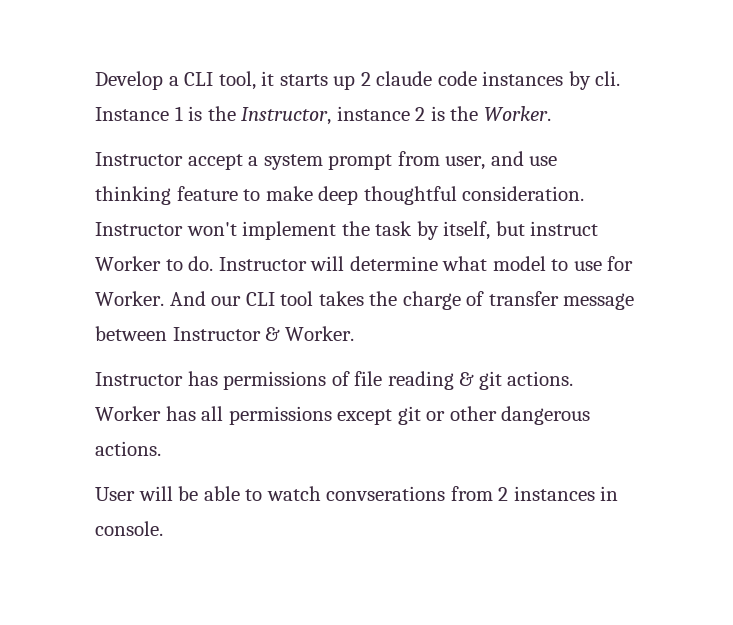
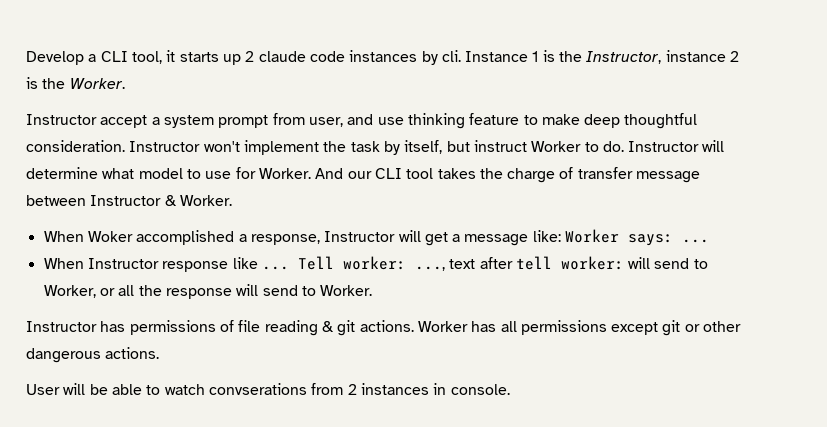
(354, 333) none -> [43,229,710,246] [43,256,708,272] [43,284,373,299] // When Woker accomplished a response, Instructor will get a message like: Worker says: ... // When Instructor response like ... Tell worker: ..., text after tell worker: will send to Worker, or all the response will send to Worker.

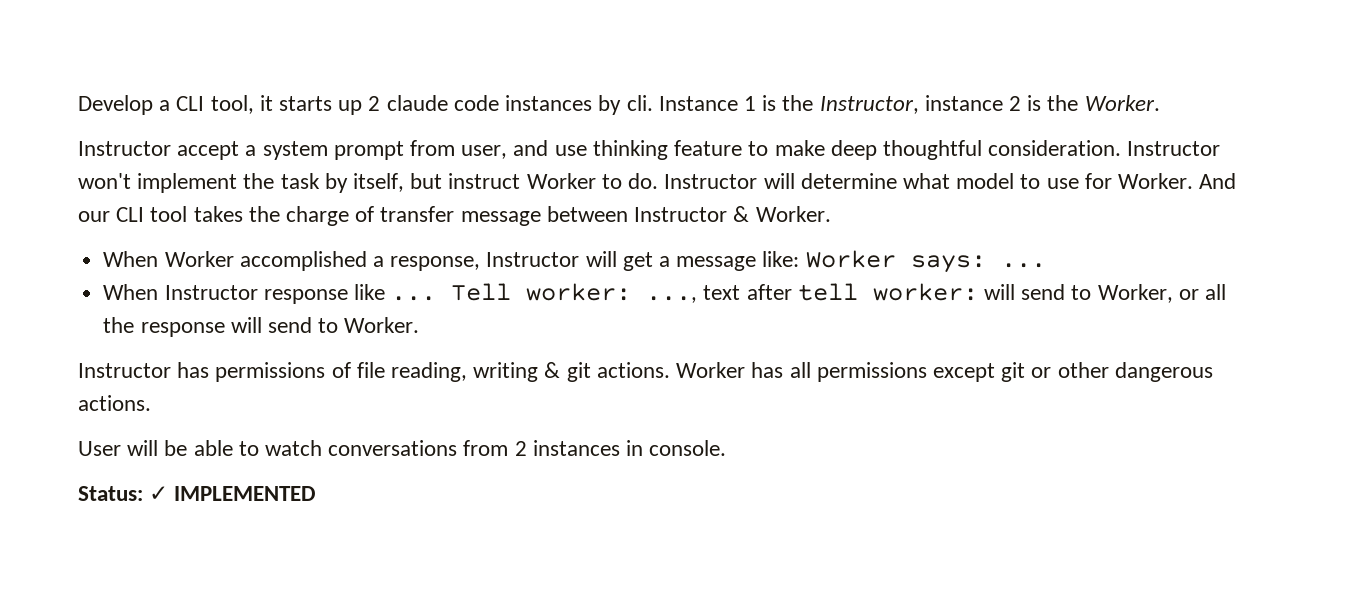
[87,231,133,242] Woker -> [164,251,234,267] Worker
[264,320,318,336] reading -> [391,362,539,382] reading, writing
[208,383,307,395] convserations -> [328,440,458,456] conversations
(510, 389) none -> [78,486,317,501] // Status: ✓ IMPLEMENTED

